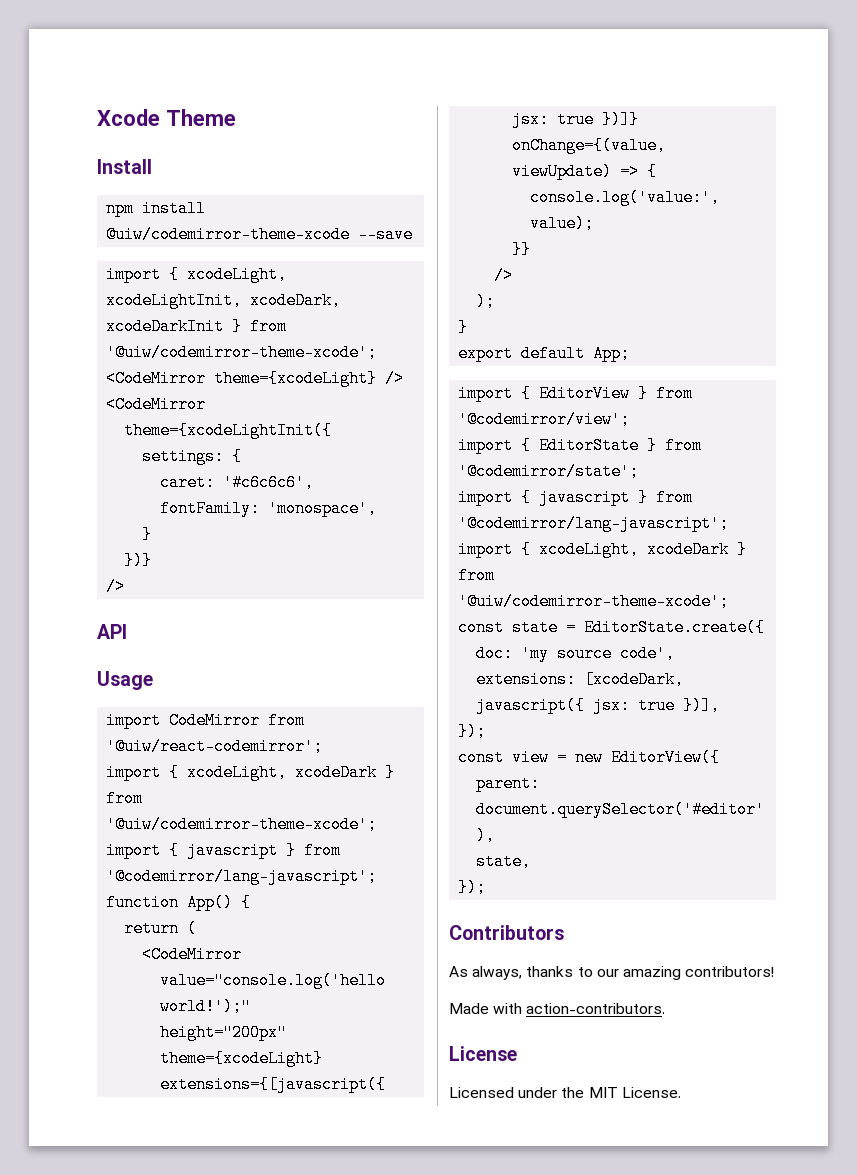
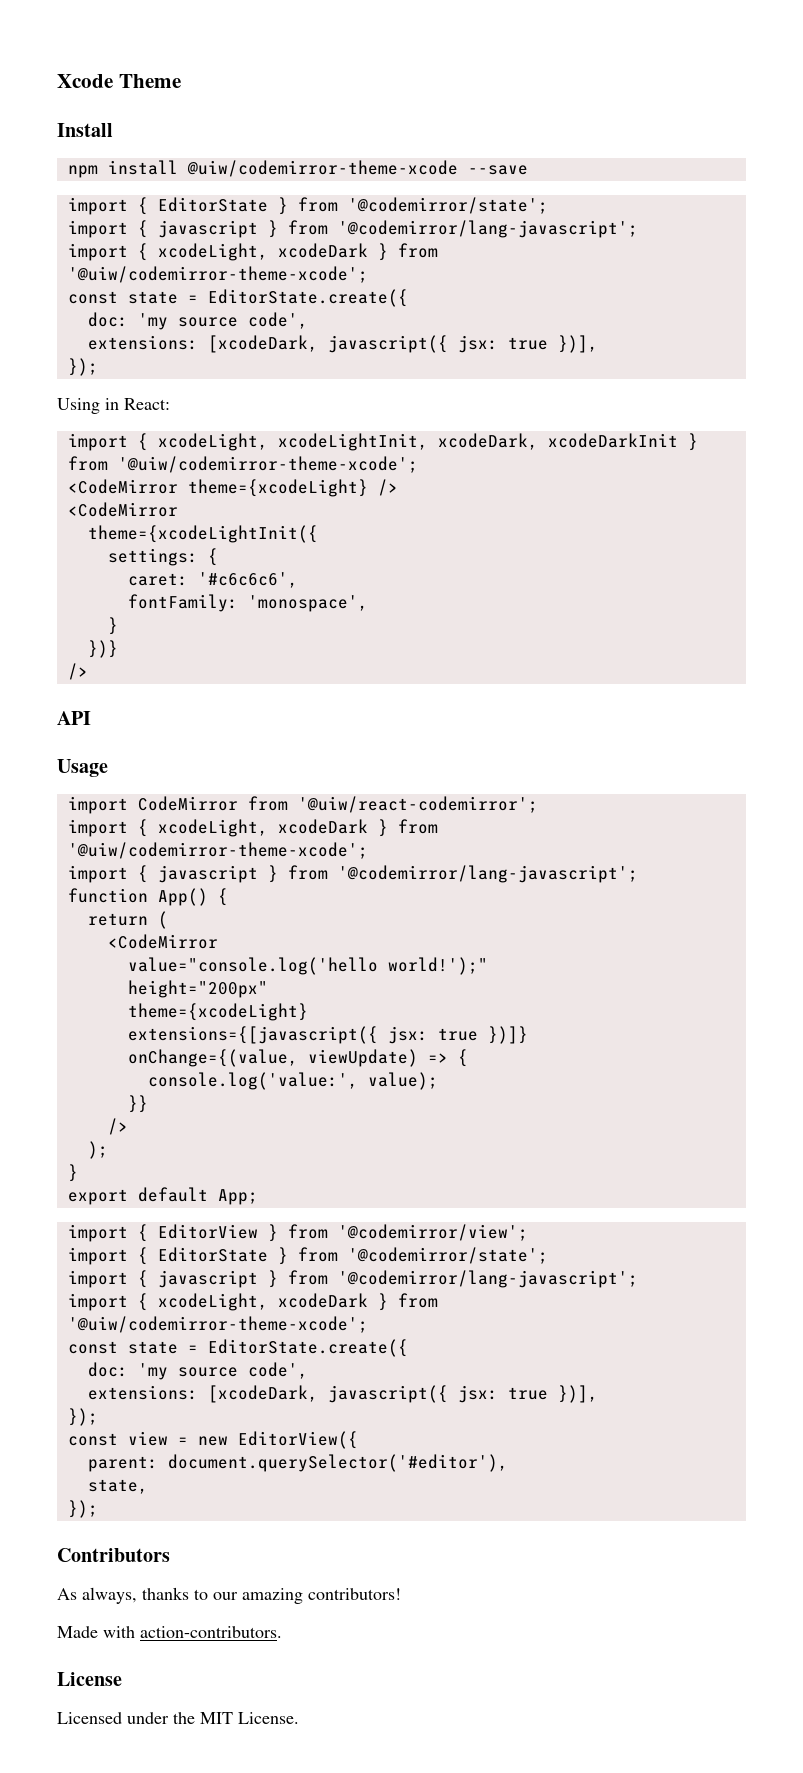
(414, 234) none -> [67,197,548,215] [67,220,638,238] [67,243,438,261] [67,266,368,283] [67,289,408,307] [87,312,308,330] [87,335,598,353] [67,358,98,376] [57,398,170,414] // import { EditorState } from '@codemirror/state'; // import { javascript } from '@codemirror/lang-javascript'; // import { xcodeLight, xcodeDark } from '@uiw/codemirror-theme-xcode'; // const state = EditorState.create({ // doc: 'my source code', // extensions: [xcodeDark, javascript({ jsx: true })], // }); // Using in React:

